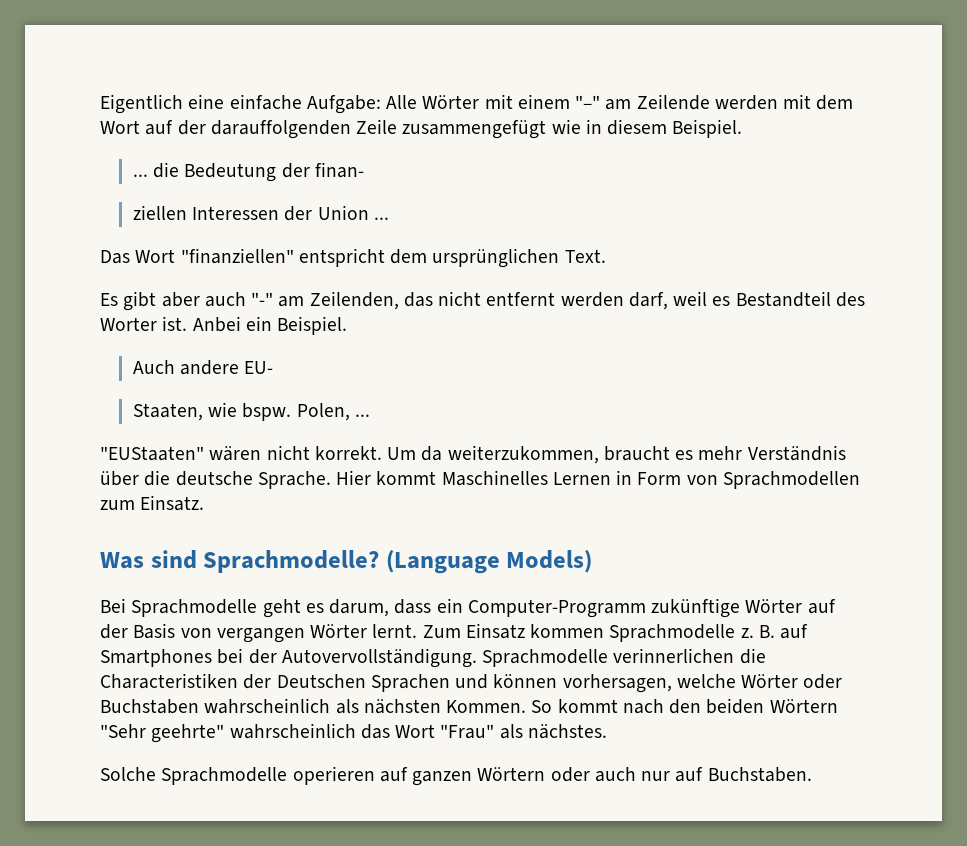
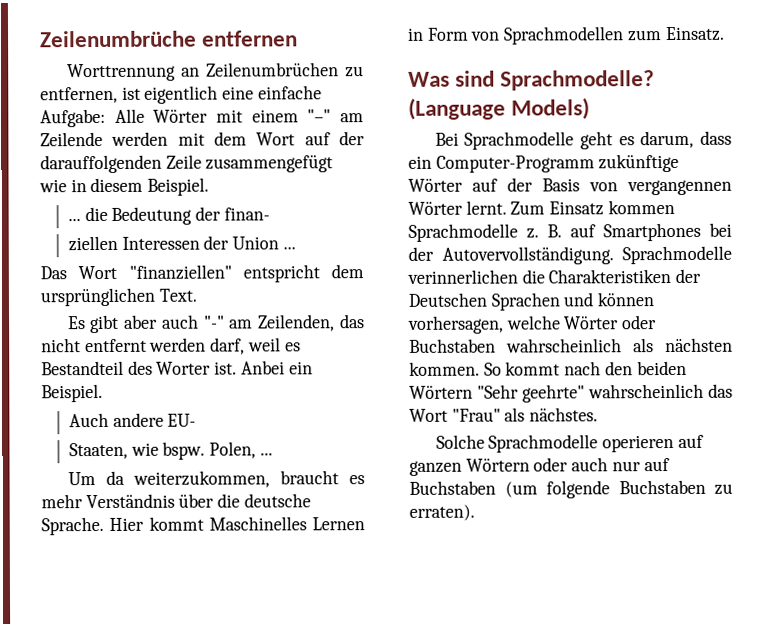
[100,94,183,114] Eigentlich -> [40,30,299,48] [66,62,364,82] [40,85,219,104] Zeilenumbrüche entfernen // Worttrennung an Zeilenumbrüchen zu entfernen, ist eigentlich
[100,445,382,461] "EUStaaten" wären nicht korrekt. -> (273, 454) none
[216,628,305,643] vergangen -> [627,179,732,196] vergangennen
[100,673,238,689] Characteristiken -> [548,269,672,284] Charakteristiken
[446,700,527,713] Kommen. -> [409,361,480,376] kommen.
[707,767,812,782] Buchstaben. -> [409,479,733,499] [409,504,475,521] Buchstaben (um folgende Buchstaben zu erraten).

